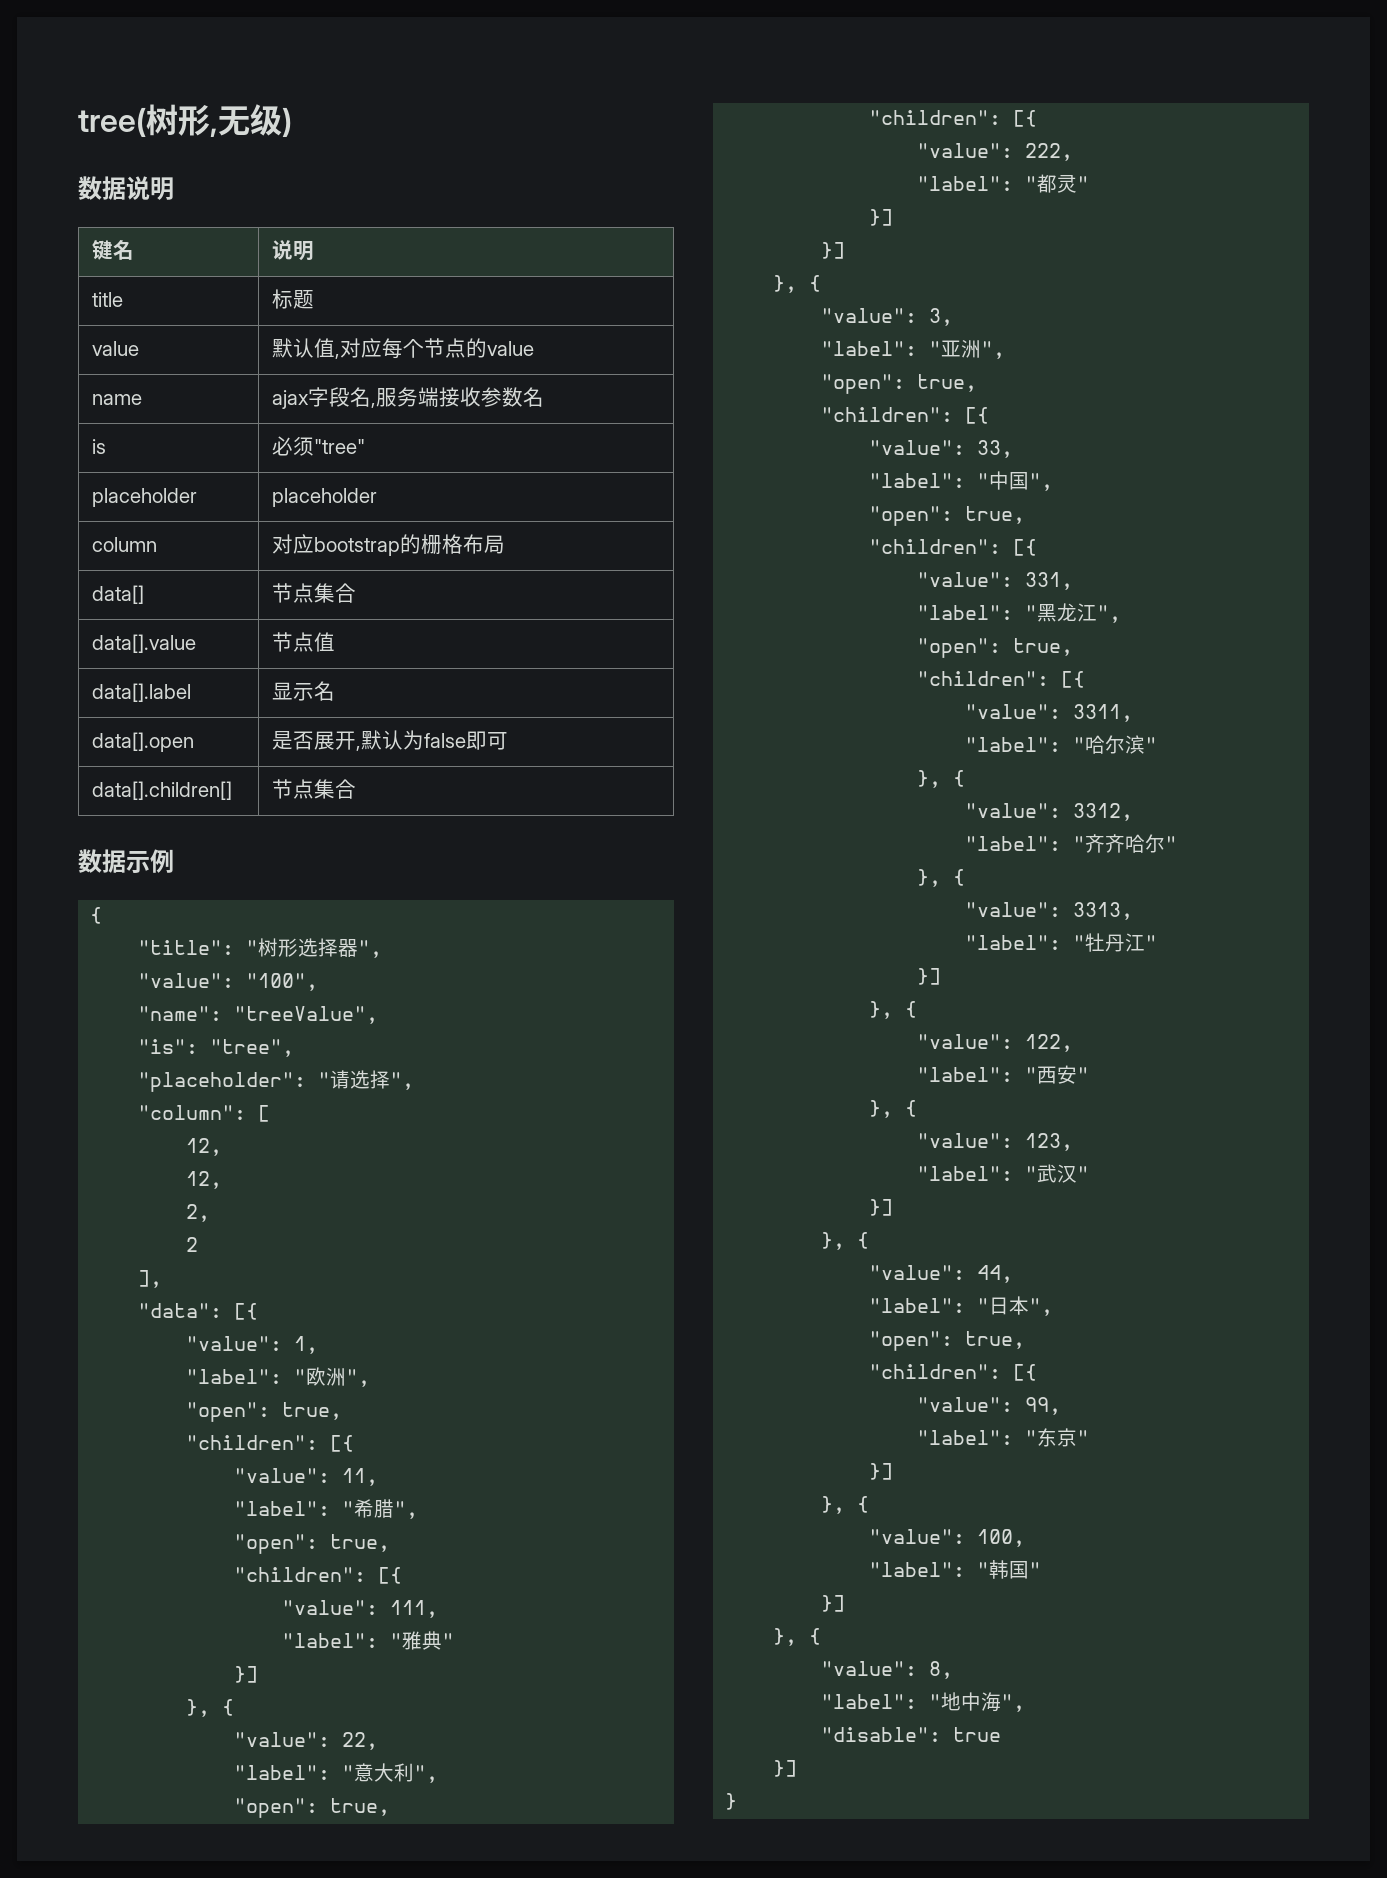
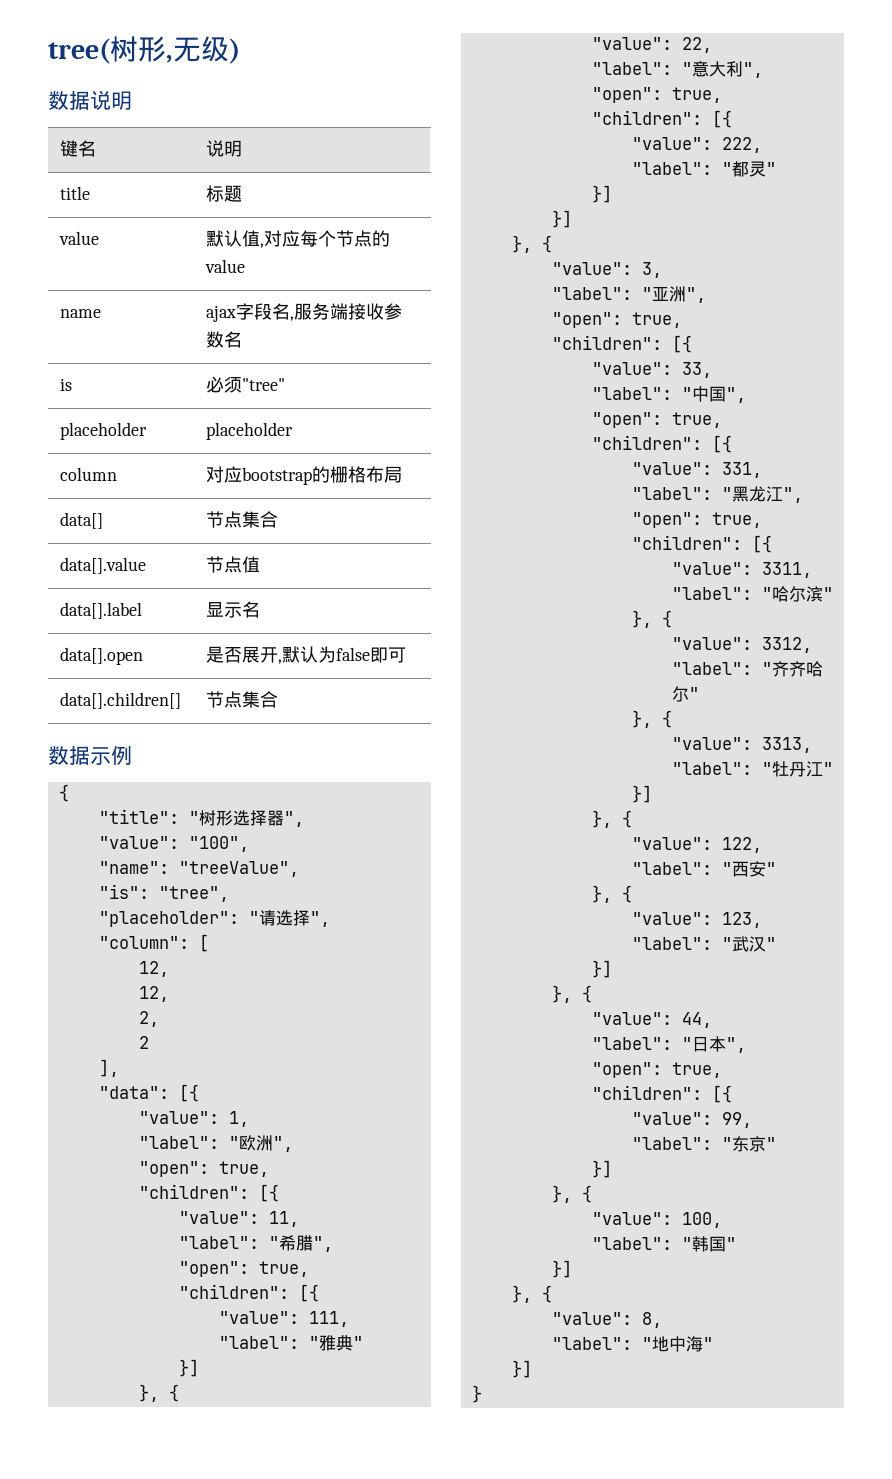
[1001,1694,1026,1712] [821,1727,1002,1742] ", // "disable": true -> [702,1337,713,1350] "

